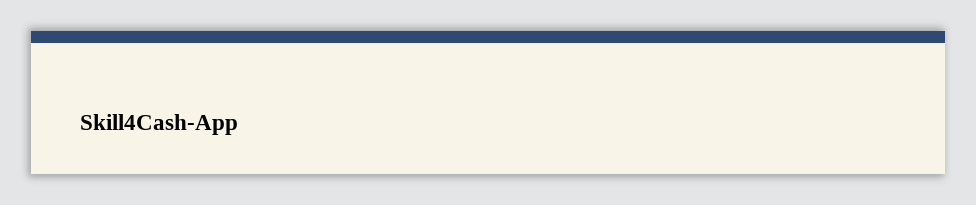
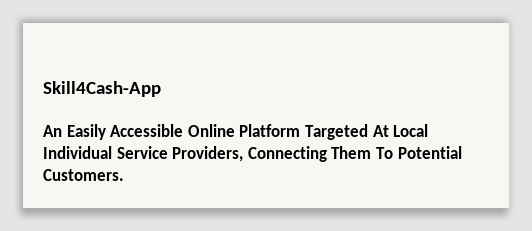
(238, 124) none -> [43,124,429,140] [43,146,462,162] [43,169,124,181] // An Easily Accessible Online Platform Targeted At Local Individual Service Providers, Connecting Them To Potential Customers.

